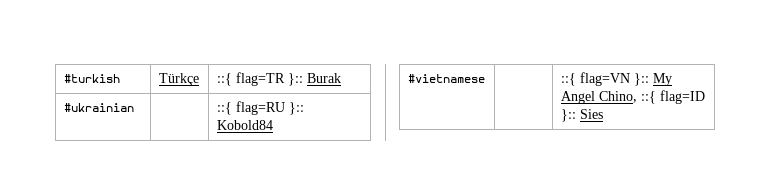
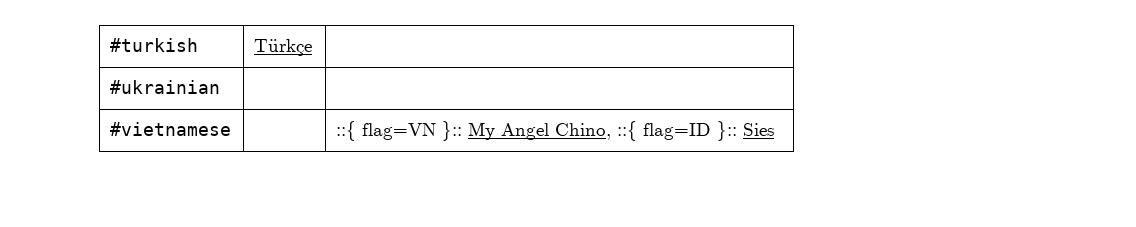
[216,72,341,86] [63,103,134,112] [216,101,304,115] [216,120,273,130] ::{ flag=TR }:: Burak // #ukrainian | | ::{ flag=RU }:: Kobold84 -> [110,80,221,94] // #ukrainian | |

